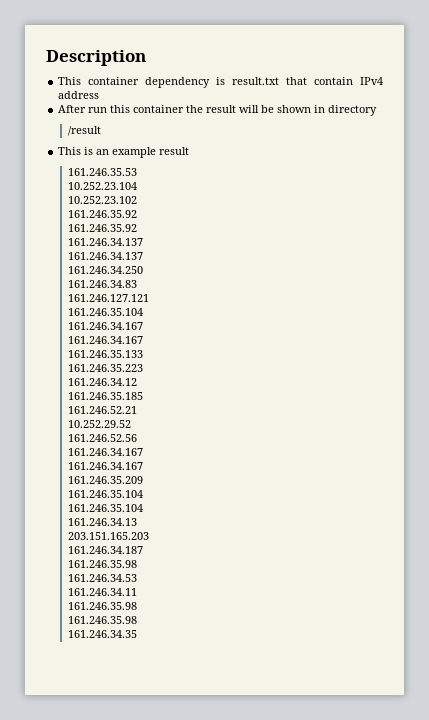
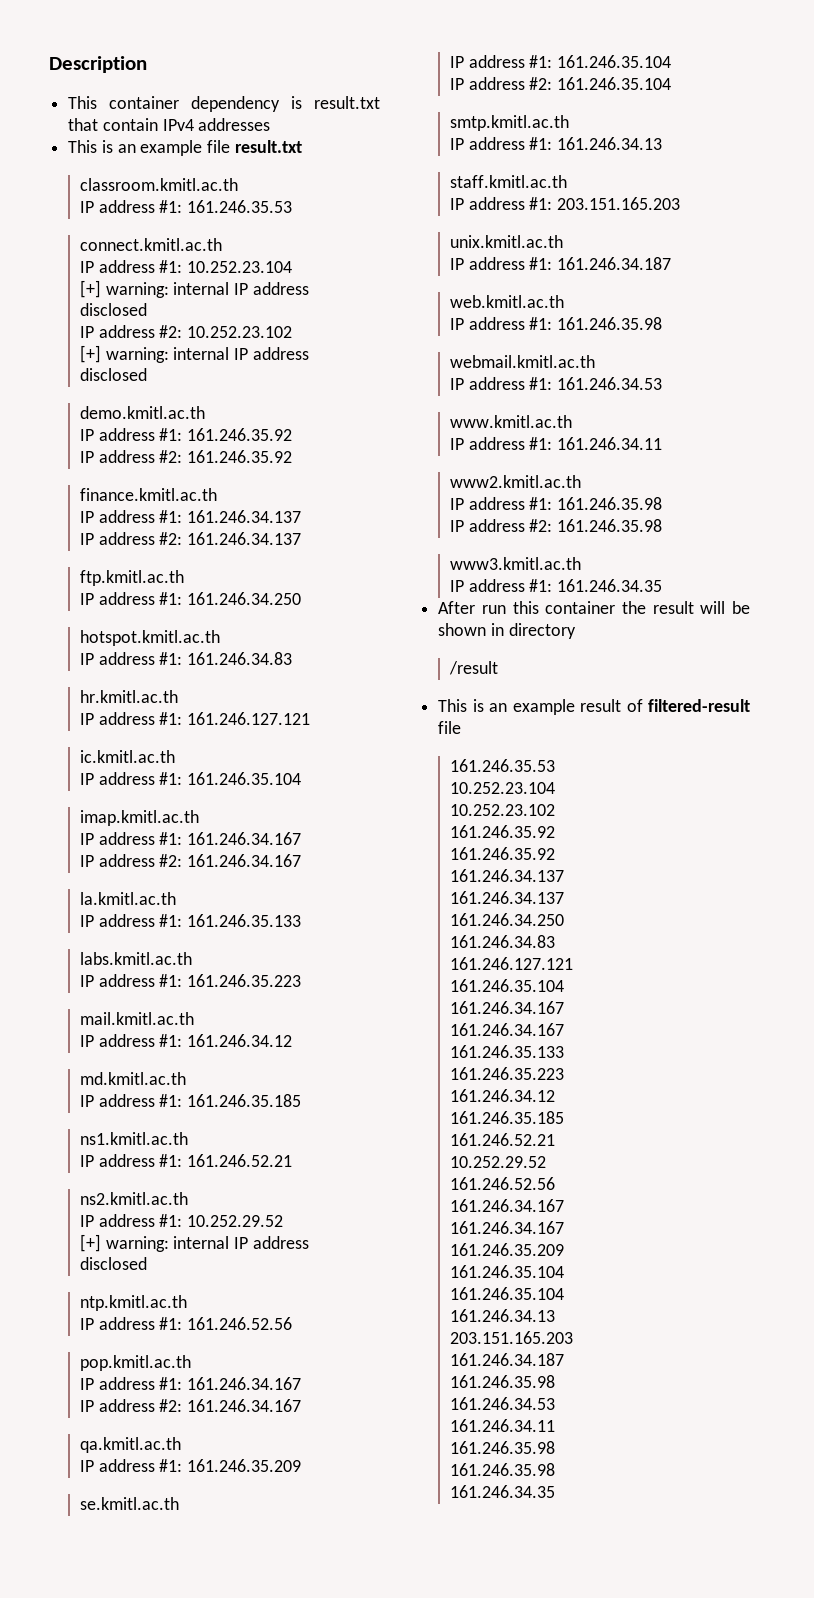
[58,91,100,99] address -> [198,118,271,131] [68,140,302,156] [79,178,238,191] [79,200,293,213] [79,238,222,251] [79,260,293,273] [79,280,309,298] [79,303,147,316] [79,325,293,338] [79,345,309,363] [79,368,147,381] [79,406,205,419] [79,428,293,441] [79,450,293,463] [79,488,217,501] [79,510,302,523] [79,532,302,545] [79,570,184,586] [79,592,302,605] [79,630,220,646] [79,652,293,665] [79,690,178,703] [79,712,311,725] [79,750,175,763] [79,772,302,785] [79,810,199,826] [79,832,302,845] [79,854,302,867] [79,892,176,905] [79,914,302,927] [79,952,192,965] [79,974,302,987] [79,1012,194,1025] [79,1034,293,1047] [79,1072,186,1085] [79,1094,302,1107] [79,1132,188,1145] [79,1154,293,1167] [79,1192,188,1205] [79,1214,284,1227] [79,1234,309,1252] [79,1257,147,1270] [79,1295,187,1311] [79,1317,293,1330] [79,1355,191,1371] [79,1377,302,1390] [79,1399,302,1412] [79,1437,181,1453] [79,1459,302,1472] [79,1497,179,1510] [449,55,672,68] [449,77,672,90] [449,115,569,131] [449,137,663,150] [449,175,567,188] [449,197,681,210] [449,235,563,248] [449,257,672,270] [449,295,564,308] [449,317,663,330] [449,355,595,368] [449,377,663,390] [449,415,572,428] [449,437,663,450] [449,475,581,488] [449,497,663,510] [449,519,663,532] [449,557,581,570] [449,579,663,592] addresses // This is an example file result.txt // classroom.kmitl.ac.th // IP address #1: 161.246.35.53 // connect.kmitl.ac.th // IP address #1: 10.252.23.104 // [+] warning: internal IP address disclosed // IP address #2: 10.252.23.102 // [+] warning: internal IP address disclosed // demo.kmitl.ac.th // IP address #1: 161.246.35.92 // IP address #2: 161.246.35.92 // finance.kmitl.ac.th // IP address #1: 161.246.34.137 // IP address #2: 161.246.34.137 // ftp.kmitl.ac.th // IP address #1: 161.246.34.250 // hotspot.kmitl.ac.th // IP address #1: 161.246.34.83 // hr.kmitl.ac.th // IP address #1: 161.246.127.121 // ic.kmitl.ac.th // IP address #1: 161.246.35.104 // imap.kmitl.ac.th // IP address #1: 161.246.34.167 // IP address #2: 161.246.34.167 // la.kmitl.ac.th // IP address #1: 161.246.35.133 // labs.kmitl.ac.th // IP address #1: 161.246.35.223 // mail.kmitl.ac.th // IP address #1: 161.246.34.12 // md.kmitl.ac.th // IP address #1: 161.246.35.185 // ns1.kmitl.ac.th // IP address #1: 161.246.52.21 // ns2.kmitl.ac.th // IP address #1: 10.252.29.52 // [+] warning: internal IP address disclosed // ntp.kmitl.ac.th // IP address #1: 161.246.52.56 // pop.kmitl.ac.th // IP address #1: 161.246.34.167 // IP address #2: 161.246.34.167 // qa.kmitl.ac.th // IP address #1: 161.246.35.209 // se.kmitl.ac.th // IP address #1: 161.246.35.104 // IP address #2: 161.246.35.104 // smtp.kmitl.ac.th // IP address #1: 161.246.34.13 // staff.kmitl.ac.th // IP address #1: 203.151.165.203 // unix.kmitl.ac.th // IP address #1: 161.246.34.187 // web.kmitl.ac.th // IP address #1: 161.246.35.98 // webmail.kmitl.ac.th // IP address #1: 161.246.34.53 // www.kmitl.ac.th // IP address #1: 161.246.34.11 // www2.kmitl.ac.th // IP address #1: 161.246.35.98 // IP address #2: 161.246.35.98 // www3.kmitl.ac.th // IP address #1: 161.246.34.35
(190, 151) none -> [626,699,750,712] [438,721,462,734] of filtered-result file

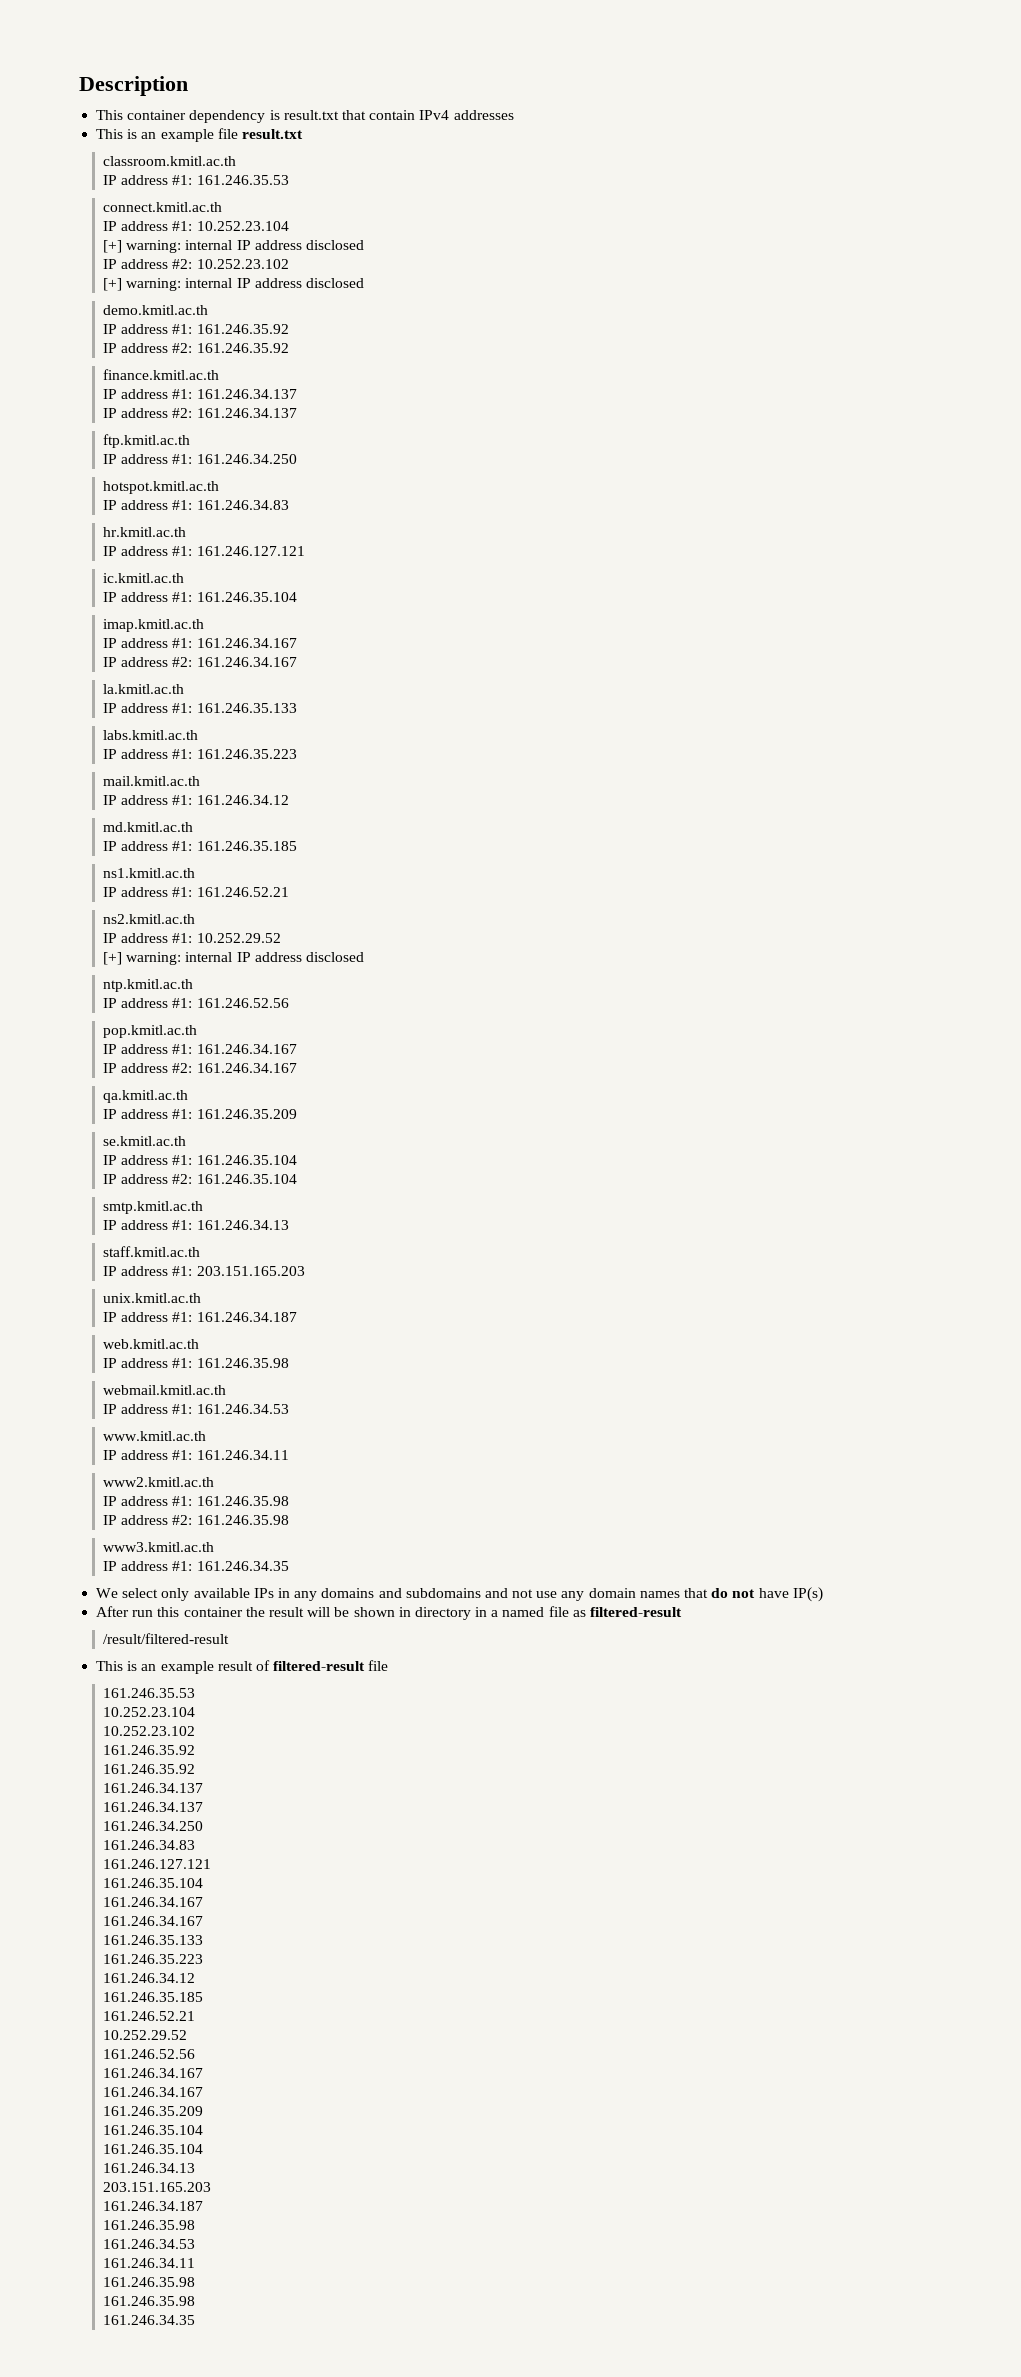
(663, 585) none -> [96,1587,823,1602] // We select only available IPs in any domains and subdomains and not use any domain names that do not have IP(s)
[448,661,498,675] // /result -> [475,1606,683,1617] [103,1633,230,1644] in a named file as filtered-result // /result/filtered-result

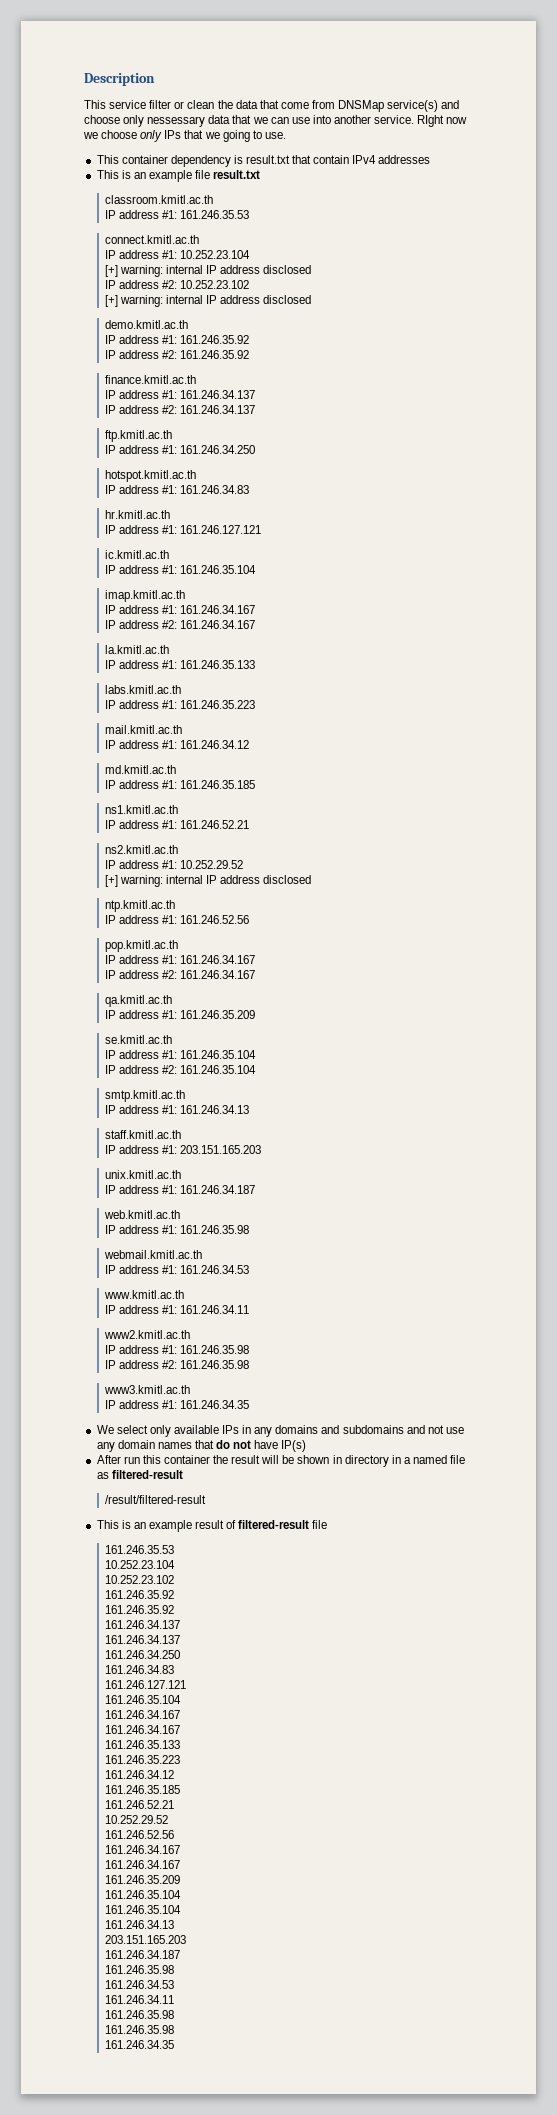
(188, 86) none -> [84,100,460,112] [84,115,468,127] [83,130,286,142] // This service filter or clean the data that come from DNSMap service(s) and choose only nessessary data that we can use into another service. RIght now we choose only IPs that we going to use.

